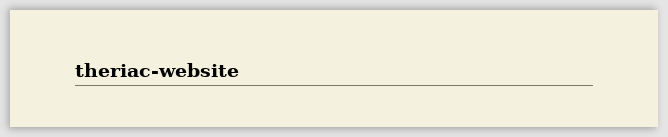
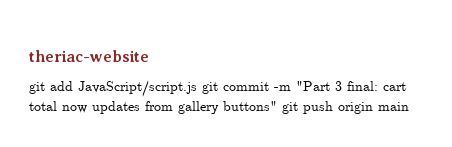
(239, 70) none -> [29,80,406,97] [29,101,409,114] // git add JavaScript/script.js git commit -m "Part 3 final: cart total now updates from gallery buttons" git push origin main

